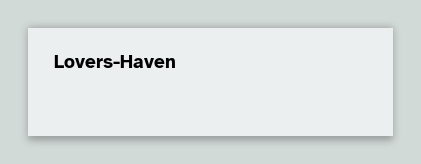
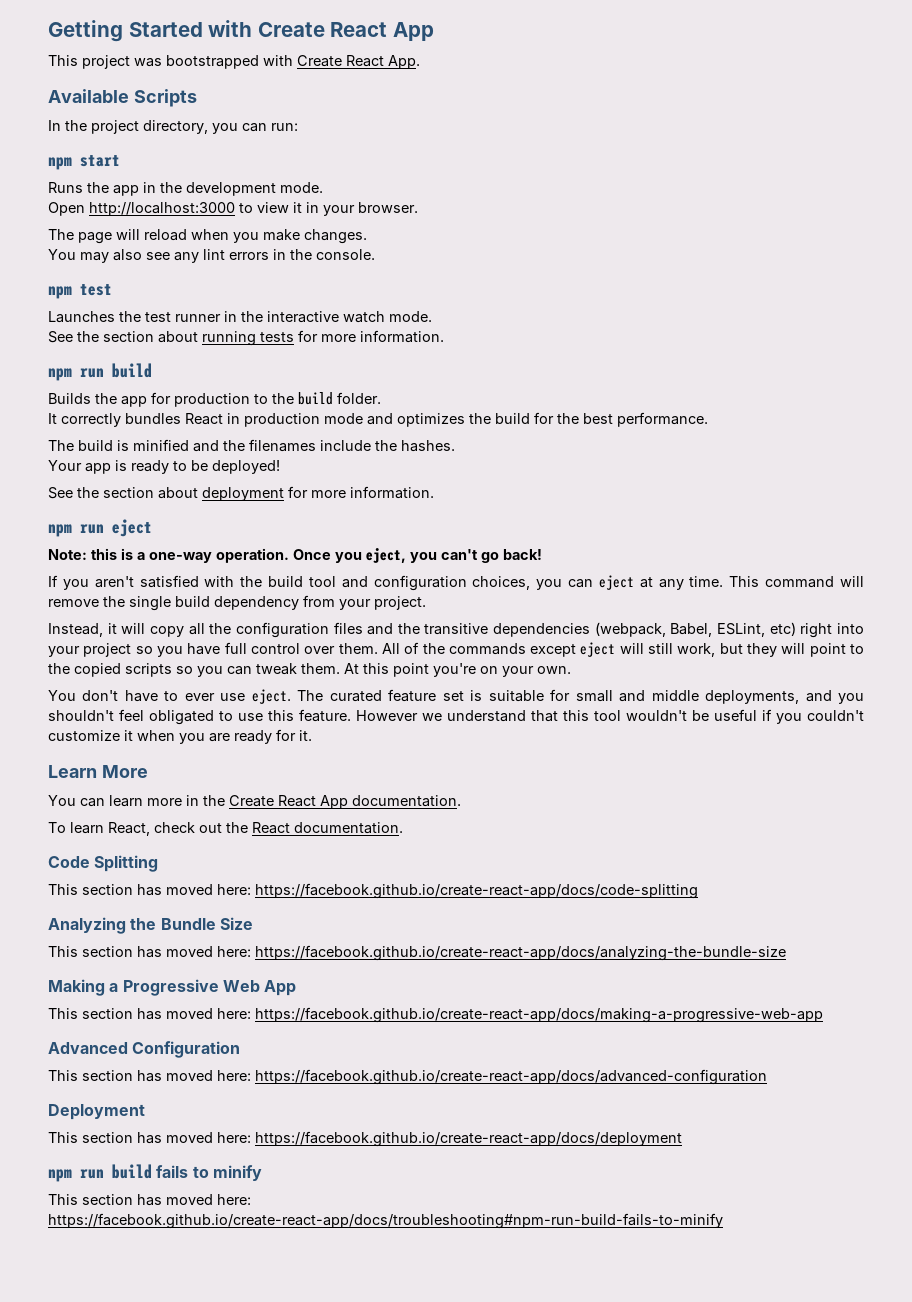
[54,55,176,68] Lovers-Haven -> [48,20,434,42] [48,55,420,69] [48,89,197,107] [48,120,298,134] [48,155,120,170] [48,182,323,196] [48,202,418,216] [48,229,367,244] [48,249,375,263] [48,284,112,299] [48,311,432,323] [48,330,444,346] [48,363,152,381] [48,392,381,407] [48,412,708,427] [48,439,455,452] [48,460,280,474] [48,486,434,501] [48,519,152,537] [48,548,542,563] [48,575,865,591] [48,595,426,611] [48,622,864,638] [48,642,865,657] [48,663,571,677] [48,689,865,704] [48,709,864,725] [48,729,312,744] [48,765,148,778] [48,795,461,809] [48,822,403,836] [48,855,159,872] [48,883,698,899] [48,917,253,934] [48,945,786,961] [48,979,297,996] [48,1007,823,1023] [48,1041,241,1058] [48,1069,767,1085] [48,1104,145,1120] [48,1131,682,1147] [48,1164,262,1182] [48,1194,251,1206] [48,1213,723,1229] Getting Started with Create React App // This project was bootstrapped with Create React App. // Available Scripts // In the project directory, you can run: // npm start // Runs the app in the development mode. // Open http://localhost:3000 to view it in your browser. // The page will reload when you make changes. // You may also see any lint errors in the console. // npm test // Launches the test runner in the interactive watch mode. // See the section about running tests for more information. // npm run build // Builds the app for production to the build folder. // It correctly bundles React in production mode and optimizes the build for the best performance. // The build is minified and the filenames include the hashes. // Your app is ready to be deployed! // See the section about deployment for more information. // npm run eject // Note: this is a one-way operation. Once you eject, you can't go back! // If you aren't satisfied with the build tool and configuration choices, you can eject at any time. This command will remove the single build dependency from your project. // Instead, it will copy all the configuration files and the transitive dependencies (webpack, Babel, ESLint, etc) right into your project so you have full control over them. All of the commands except eject will still work, but they will point to the copied scripts so you can tweak them. At this point you're on your own. // You don't have to ever use eject. The curated feature set is suitable for small and middle deployments, and you shouldn't feel obligated to use this feature. However we understand that this tool wouldn't be useful if you couldn't customize it when you are ready for it. // Learn More // You can learn more in the Create React App documentation. // To learn React, check out the React documentation. // Code Splitting // This section has moved here: https://facebook.github.io/create-react-app/docs/code-splitting // Analyzing the Bundle Size // This section has moved here: https://facebook.github.io/create-react-app/docs/analyzing-the-bundle-size // Making a Progressive Web App // This section has moved here: https://facebook.github.io/create-react-app/docs/making-a-progressive-web-app // Advanced Configuration // This section has moved here: https://facebook.github.io/create-react-app/docs/advanced-configuration // Deployment // This section has moved here: https://facebook.github.io/create-react-app/docs/deployment // npm run build fails to minify // This section has moved here: https://facebook.github.io/create-react-app/docs/troubleshooting#npm-run-build-fails-to-minify

